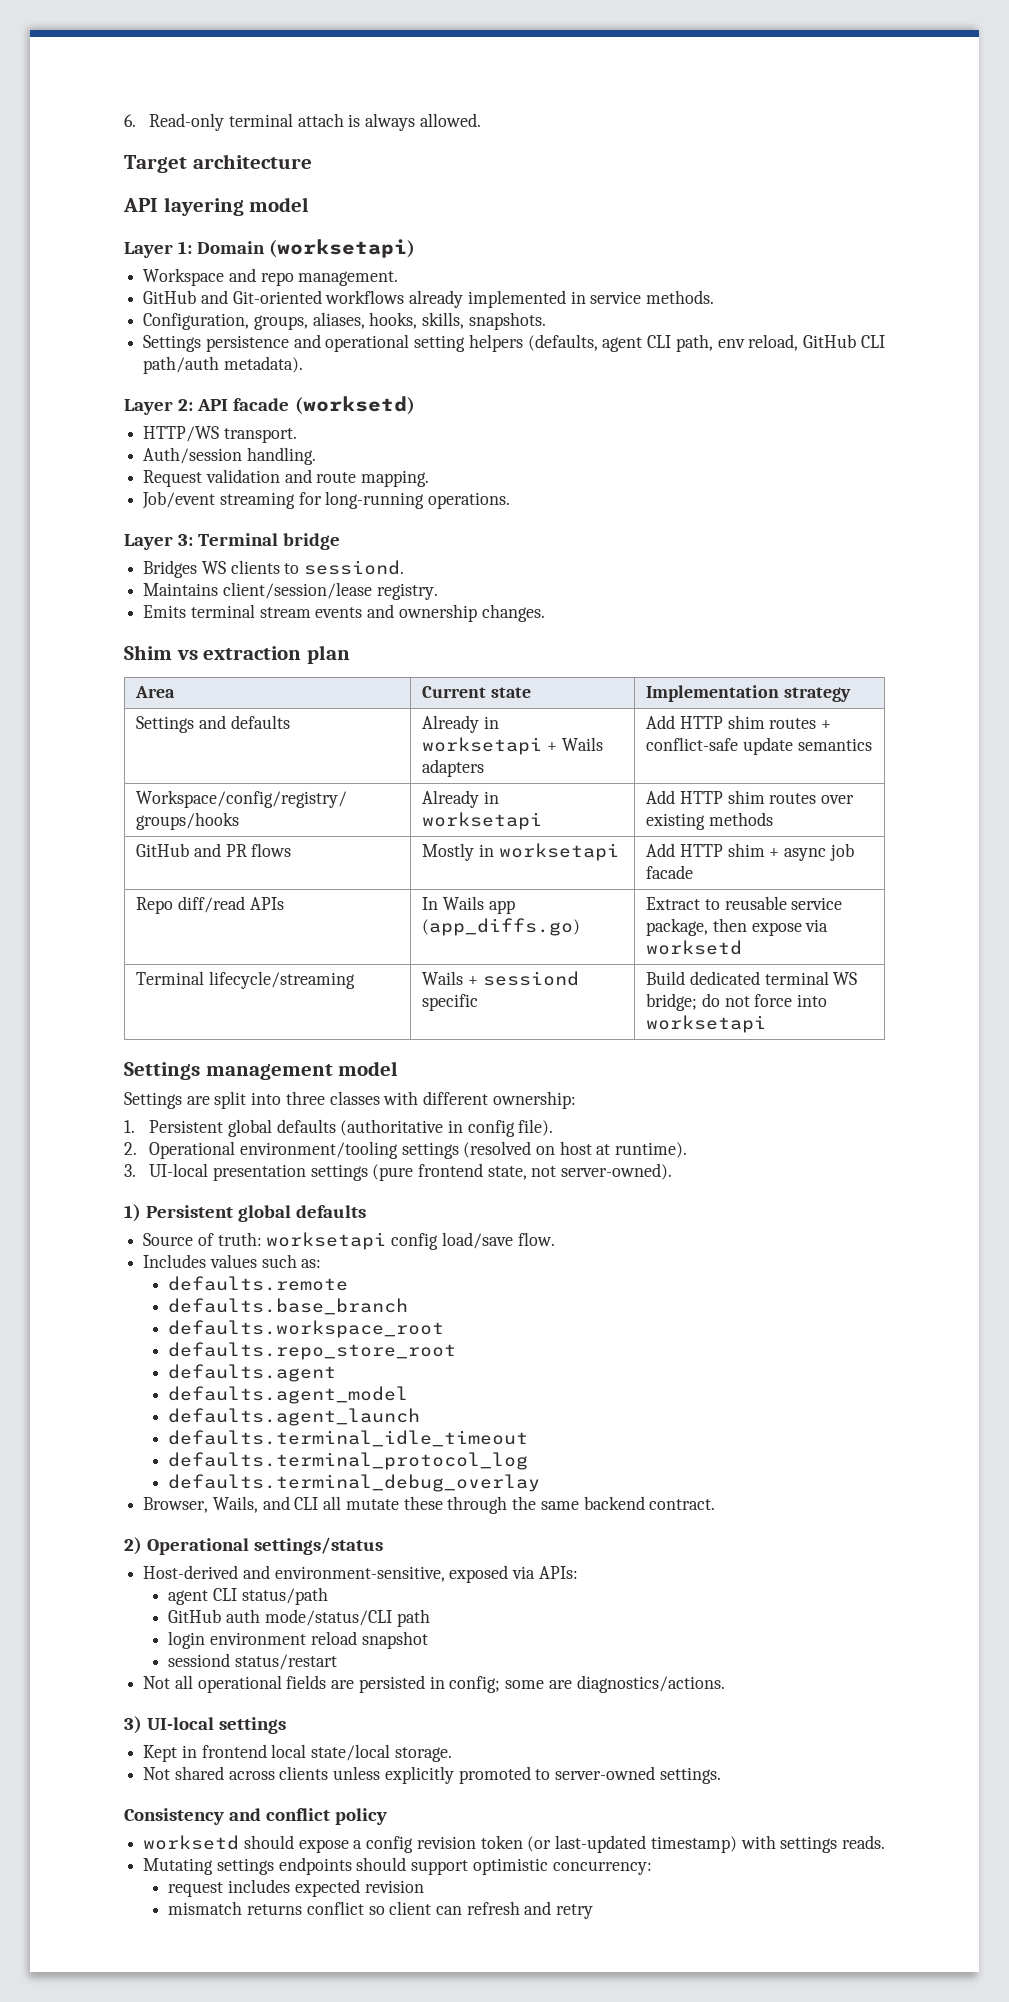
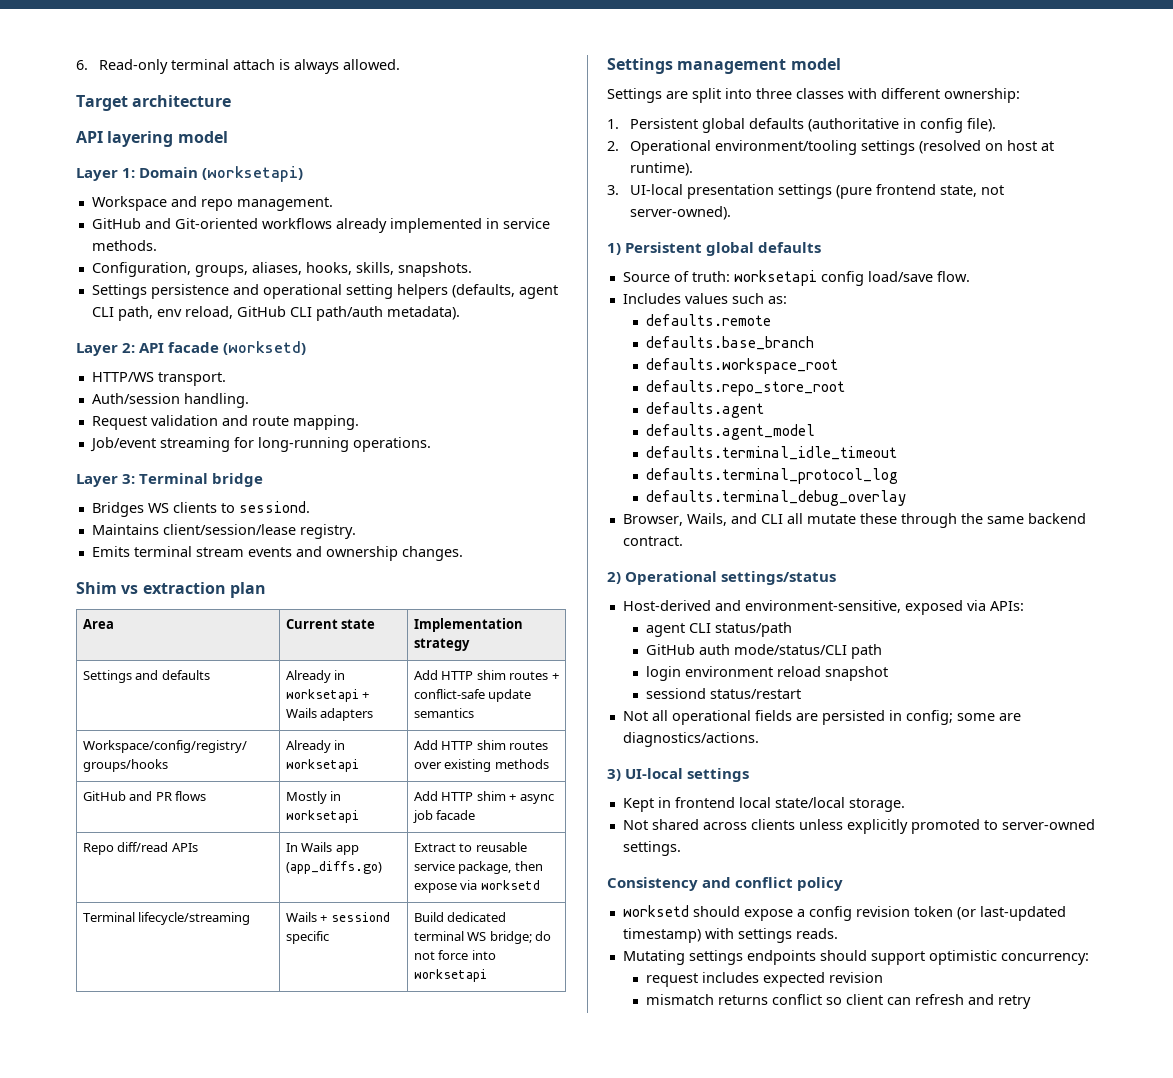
[168,1408,421,1426] // defaults.agent_launch -> (815, 432) none

